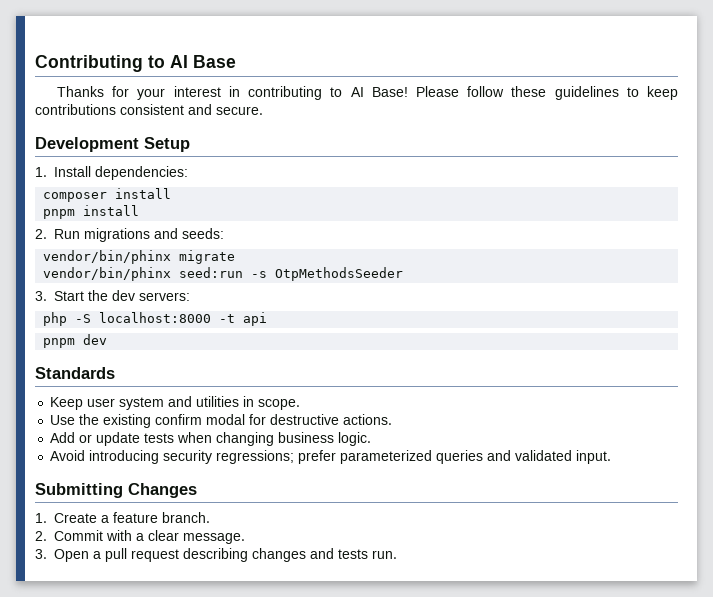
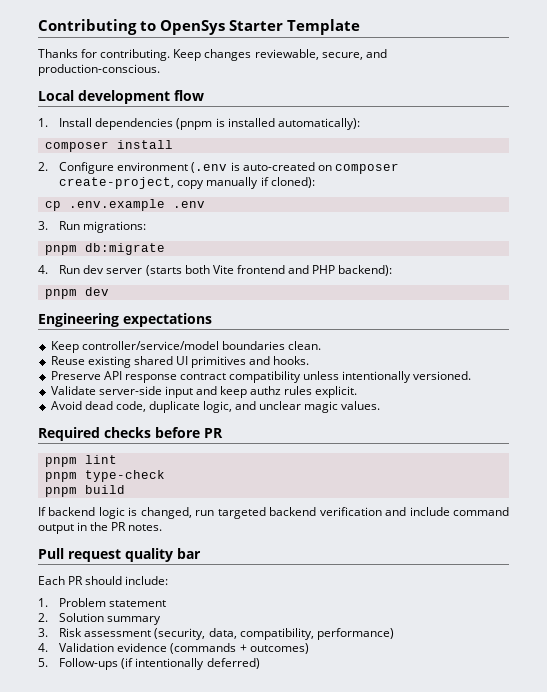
[170,55,236,68] AI Base -> [160,19,360,35] OpenSys Starter Template
[137,86,678,100] [35,104,263,115] [35,137,190,152] [35,166,189,180] [43,188,172,202] [43,205,140,219] [35,228,225,242] [43,250,236,264] [43,267,404,281] [35,290,191,301] [43,312,268,326] your interest in contributing to AI Base! Please follow these guidelines to keep contributions consistent and secure. // Development Setup // 1. Install dependencies: // composer install // pnpm install // 2. Run migrations and seeds: // vendor/bin/phinx migrate // vendor/bin/phinx seed:run -s OtpMethodsSeeder // 3. Start the dev servers: // php -S localhost:8000 -t api -> [100,49,387,61] [38,64,160,76] [38,90,204,104] [38,118,360,130] [44,140,173,152] [38,162,399,174] [59,177,315,189] [44,199,205,211] [38,221,147,233] [44,243,165,255] [38,265,393,276] contributing. Keep changes reviewable, secure, and production-conscious. // Local development flow // 1. Install dependencies (pnpm is installed automatically): // composer install // 2. Configure environment (.env is auto-created on composer create-project, copy manually if cloned): // cp .env.example .env // 3. Run migrations: // pnpm db:migrate // 4. Run dev server (starts both Vite frontend and PHP backend):
[35,367,115,379] [50,396,301,410] [50,414,393,428] [50,432,372,446] [50,450,612,464] [35,483,197,498] [35,512,211,523] [35,530,246,544] [35,548,398,562] Standards // Keep user system and utilities in scope. // Use the existing confirm modal for destructive actions. // Add or update tests when changing business logic. // Avoid introducing security regressions; prefer parameterized queries and validated input. // Submitting Changes // 1. Create a feature branch. // 2. Commit with a clear message. // 3. Open a pull request describing changes and tests run. -> [38,313,212,327] [50,341,321,353] [50,356,310,368] [50,371,472,383] [50,386,358,398] [50,401,381,413] [38,427,223,441] [44,455,117,467] [44,470,165,482] [44,485,125,497] [38,507,509,519] [38,522,163,534] [38,548,201,562] [38,576,169,585] [38,598,167,607] [38,613,162,625] [38,628,394,640] [38,643,309,654] [38,658,260,670] Engineering expectations // Keep controller/service/model boundaries clean. // Reuse existing shared UI primitives and hooks. // Preserve API response contract compatibility unless intentionally versioned. // Validate server-side input and keep authz rules explicit. // Avoid dead code, duplicate logic, and unclear magic values. // Required checks before PR // pnpm lint // pnpm type-check // pnpm build // If backend logic is changed, run targeted backend verification and include command output in the PR notes. // Pull request quality bar // Each PR should include: // 1. Problem statement // 2. Solution summary // 3. Risk assessment (security, data, compatibility, performance) // 4. Validation evidence (commands + outcomes) // 5. Follow-ups (if intentionally deferred)

